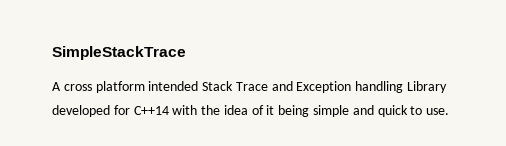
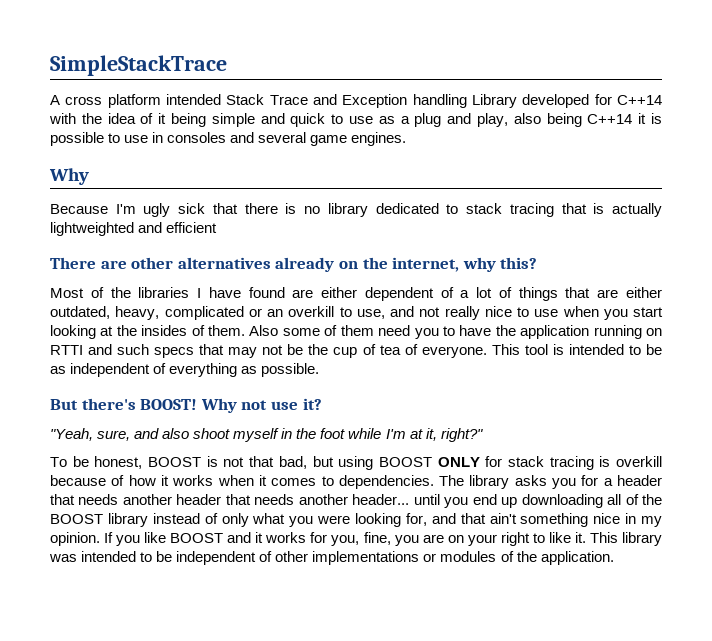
[426,108,450,115] use. -> [349,113,662,127] [50,132,407,146] [49,168,89,185] [50,203,663,217] [50,222,218,236] [50,257,538,272] [50,287,662,301] [50,306,663,320] [50,325,663,339] [50,344,662,358] [50,363,320,377] [50,398,322,413] [50,428,483,442] [50,456,662,470] [50,475,662,489] [50,494,662,508] [50,513,662,527] [50,532,662,546] [49,551,614,565] use as a plug and play, also being C++14 it is possible to use in consoles and several game engines. // Why // Because I'm ugly sick that there is no library dedicated to stack tracing that is actually lightweighted and efficient // There are other alternatives already on the internet, why this? // Most of the libraries I have found are either dependent of a lot of things that are either outdated, heavy, complicated or an overkill to use, and not really nice to use when you start looking at the insides of them. Also some of them need you to have the application running on RTTI and such specs that may not be the cup of tea of everyone. This tool is intended to be as independent of everything as possible. // But there's BOOST! Why not use it? // "Yeah, sure, and also shoot myself in the foot while I'm at it, right?" // To be honest, BOOST is not that bad, but using BOOST ONLY for stack tracing is overkill because of how it works when it comes to dependencies. The library asks you for a header that needs another header that needs another header... until you end up downloading all of the BOOST library instead of only what you were looking for, and that ain't something nice in my opinion. If you like BOOST and it works for you, fine, you are on your right to like it. This library was intended to be independent of other implementations or modules of the application.

